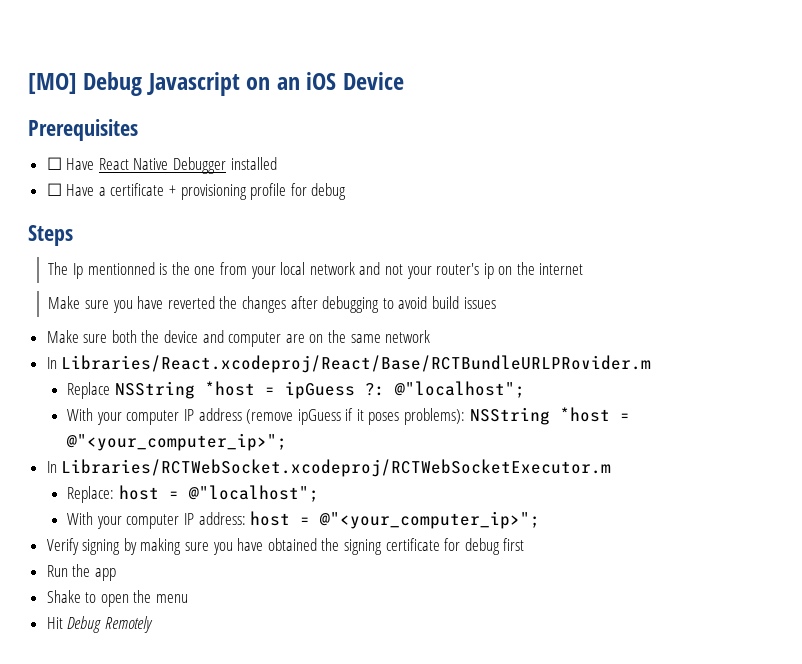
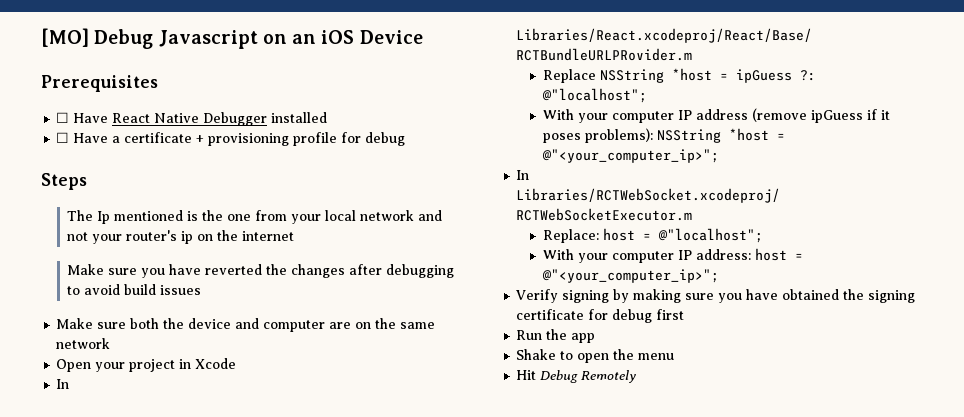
[87,262,155,275] mentionned -> [114,210,184,221] mentioned
(431, 336) none -> [56,358,237,372] // Open your project in Xcode

